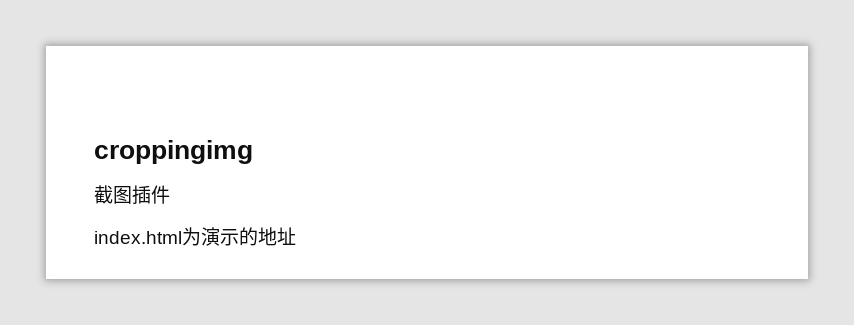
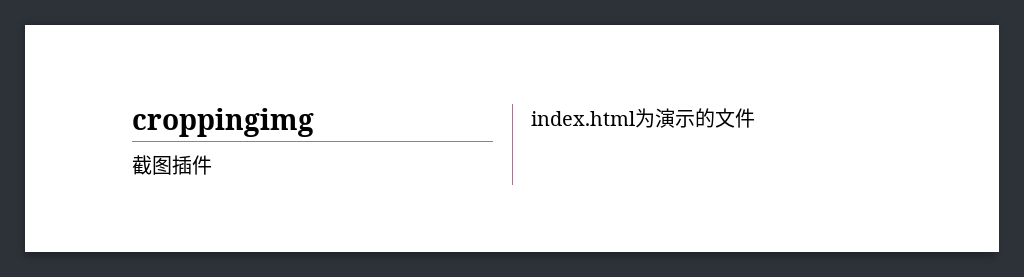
[258,227,296,246] 地址 -> [715,108,755,128] 文件

